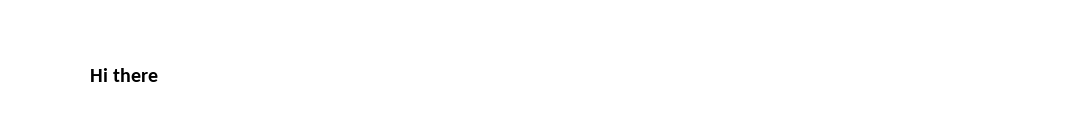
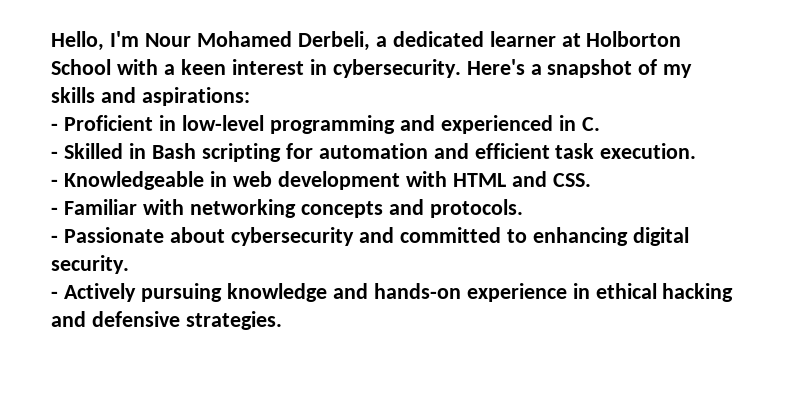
[90,68,159,82] Hi there -> [51,31,682,51] [51,59,693,78] [51,87,250,106] [51,115,600,134] [51,143,697,162] [51,171,591,190] [51,199,523,218] [51,227,689,246] [51,255,129,274] [51,283,734,302] [51,311,282,330] Hello, I'm Nour Mohamed Derbeli, a dedicated learner at Holborton School with a keen interest in cybersecurity. Here's a snapshot of my skills and aspirations: // - Proficient in low-level programming and experienced in C. // - Skilled in Bash scripting for automation and efficient task execution. // - Knowledgeable in web development with HTML and CSS. // - Familiar with networking concepts and protocols. // - Passionate about cybersecurity and committed to enhancing digital security. // - Actively pursuing knowledge and hands-on experience in ethical hacking and defensive strategies.

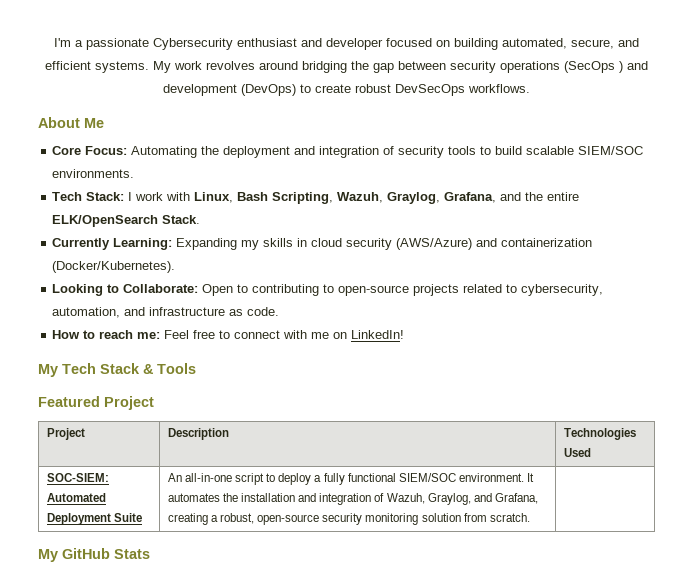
[51,31,682,51] [51,59,693,78] [51,87,250,106] [51,115,600,134] [51,143,697,162] [51,171,591,190] [51,199,523,218] [51,227,689,246] [51,255,129,274] [51,283,734,302] [51,311,282,330] Hello, I'm Nour Mohamed Derbeli, a dedicated learner at Holborton School with a keen interest in cybersecurity. Here's a snapshot of my skills and aspirations: // - Proficient in low-level programming and experienced in C. // - Skilled in Bash scripting for automation and efficient task execution. // - Knowledgeable in web development with HTML and CSS. // - Familiar with networking concepts and protocols. // - Passionate about cybersecurity and committed to enhancing digital security. // - Actively pursuing knowledge and hands-on experience in ethical hacking and defensive strategies. -> [54,38,639,50] [45,61,648,73] [163,84,530,96] [38,117,104,128] [52,146,644,158] [52,169,135,178] [52,192,580,204] [52,215,201,227] [52,238,593,250] [52,261,176,273] [52,284,604,296] [52,307,280,318] [52,330,405,339] [38,363,196,377] [38,396,154,410] [46,428,85,440] [167,428,229,440] [563,428,636,440] [563,448,591,457] [46,473,109,482] [46,493,106,502] [46,513,142,525] [167,473,534,485] [167,493,538,505] [167,513,530,525] [38,548,150,562] I'm a passionate Cybersecurity enthusiast and developer focused on building automated, secure, and efficient systems. My work revolves around bridging the gap between security operations (SecOps ) and development (DevOps) to create robust DevSecOps workflows. // About Me // Core Focus: Automating the deployment and integration of security tools to build scalable SIEM/SOC environments. // Tech Stack: I work with Linux, Bash Scripting, Wazuh, Graylog, Grafana, and the entire ELK/OpenSearch Stack. // Currently Learning: Expanding my skills in cloud security (AWS/Azure) and containerization (Docker/Kubernetes). // Looking to Collaborate: Open to contributing to open-source projects related to cybersecurity, automation, and infrastructure as code. // How to reach me: Feel free to connect with me on LinkedIn! // My Tech Stack & Tools // Featured Project // Project | Description | Technologies Used // SOC-SIEM: Automated Deployment Suite | An all-in-one script to deploy a fully functional SIEM/SOC environment. It automates the installation and integration of Wazuh, Graylog, and Grafana, creating a robust, open-source security monitoring solution from scratch. | // My GitHub Stats

